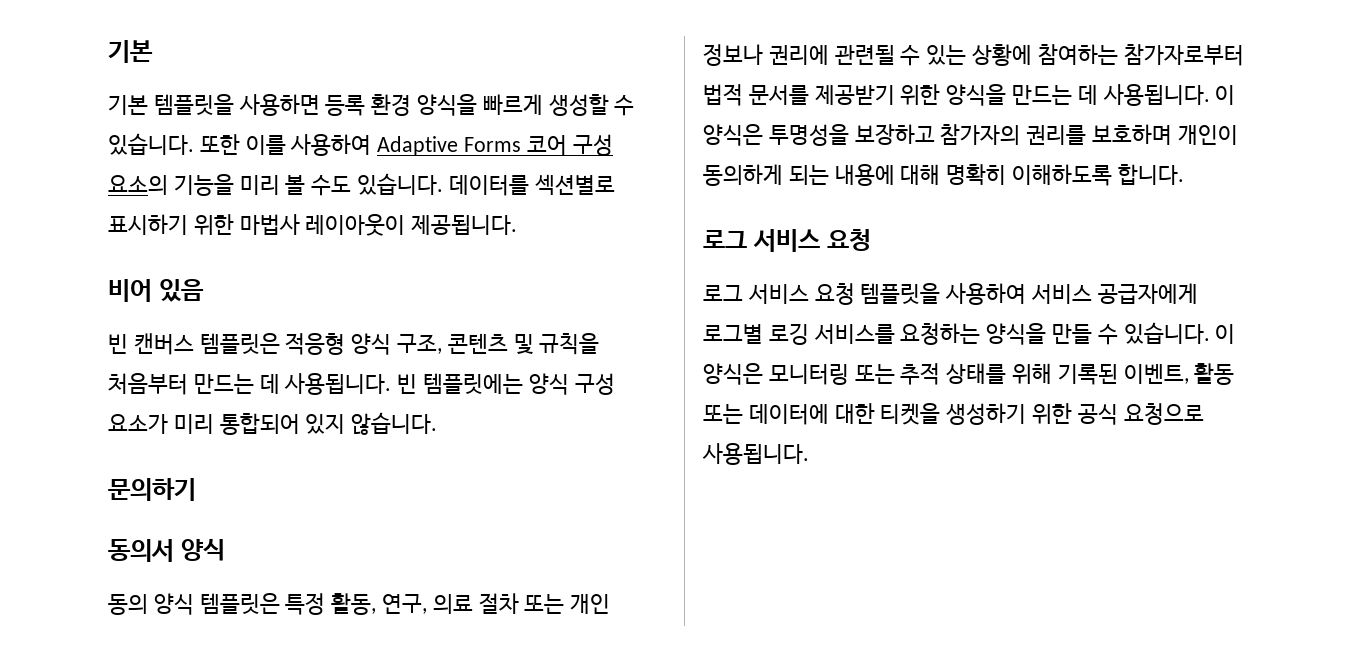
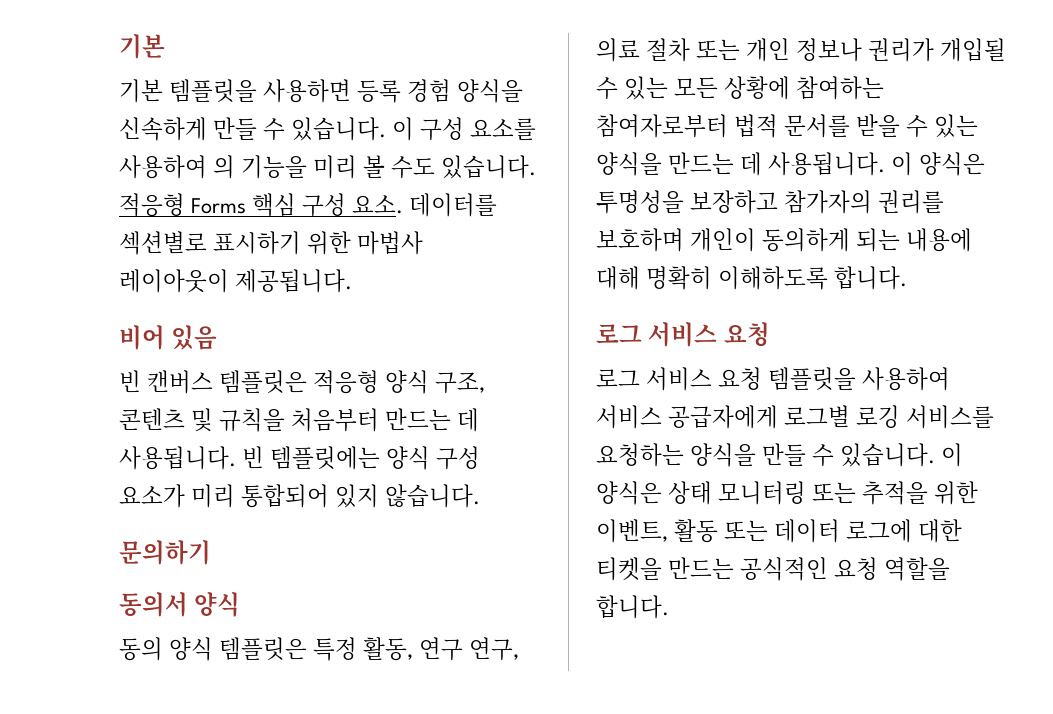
[371,94,635,116] [108,133,613,156] [108,175,168,195] 환경 양식을 빠르게 생성할 수 있습니다. 또한 이를 사용하여 Adaptive Forms 코어 구성 요소의 -> [407,79,524,103] [119,117,537,141] [119,155,236,179] 경험 양식을 신속하게 만들 수 있습니다. 이 구성 요소를 사용하여 의
(444, 184) none -> [119,193,404,217] 적응형 Forms 핵심 구성 요소.
(377, 604) none -> [419,637,464,661] 연구
[768,45,967,66] 권리에 관련될 수 있는 -> [868,38,1007,62] [596,76,719,100] 권리가 개입될 수 있는 모든
[1123,44,1244,66] 참가자로부터 -> [596,114,728,138] 참여자로부터
[814,84,941,105] 제공받기 위한 -> [856,114,979,138] 받을 수 있는
(763, 374) none -> [668,481,713,505] 상태
[900,363,1235,385] [703,403,1204,425] [702,443,809,465] 추적 상태를 위해 기록된 이벤트, 활동 또는 데이터에 대한 티켓을 생성하기 위한 공식 요청으로 사용됩니다. -> [862,481,979,505] [596,519,963,543] [596,557,951,581] [596,595,669,619] 추적을 위한 이벤트, 활동 또는 데이터 로그에 대한 티켓을 만드는 공식적인 요청 역할을 합니다.

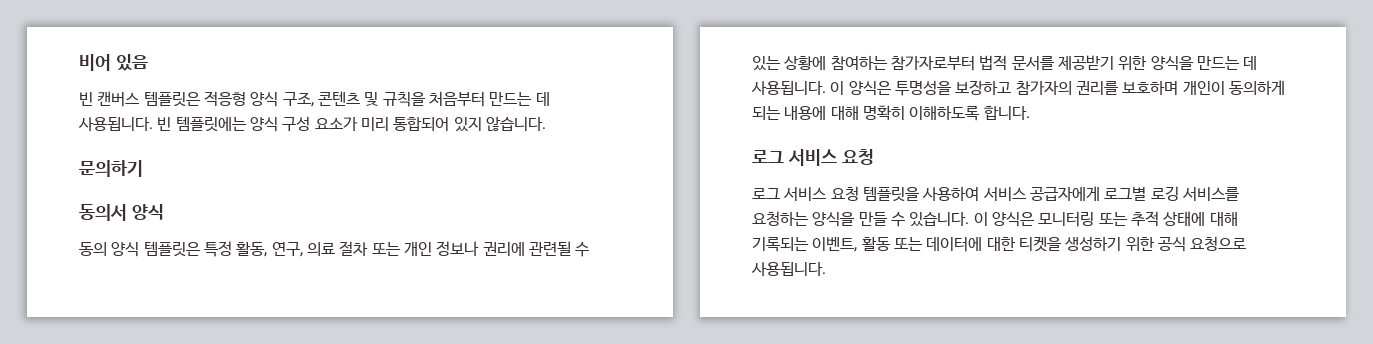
[119,34,165,59] [119,79,524,103] [119,117,537,141] [119,155,537,179] [119,193,498,217] [119,231,424,255] [119,269,353,293] 기본 // 기본 템플릿을 사용하면 등록 경험 양식을 신속하게 만들 수 있습니다. 이 구성 요소를 사용하여 의 기능을 미리 볼 수도 있습니다. 적응형 Forms 핵심 구성 요소. 데이터를 섹션별로 표시하기 위한 마법사 레이아웃이 제공됩니다. // -> (79, 62) none
[419,637,464,661] 연구 -> (268, 249) none
[868,38,1007,62] [596,76,719,100] 권리가 개입될 수 있는 모든 -> [482,241,590,257] [752,56,781,71] 권리에 관련될 수 있는
[596,114,728,138] 참여자로부터 -> [890,55,975,71] 참가자로부터
[856,114,979,138] 받을 수 있는 -> [1057,55,1148,70] 제공받기 위한
[668,481,713,505] 상태 -> (1035, 219) none
[862,481,979,505] [596,519,963,543] [596,557,951,581] [596,595,669,619] 추적을 위한 이벤트, 활동 또는 데이터 로그에 대한 티켓을 만드는 공식적인 요청 역할을 합니다. -> [1130,211,1238,227] [752,236,1247,252] [751,262,826,276] 추적 상태에 대해 기록되는 이벤트, 활동 또는 데이터에 대한 티켓을 생성하기 위한 공식 요청으로 사용됩니다.

